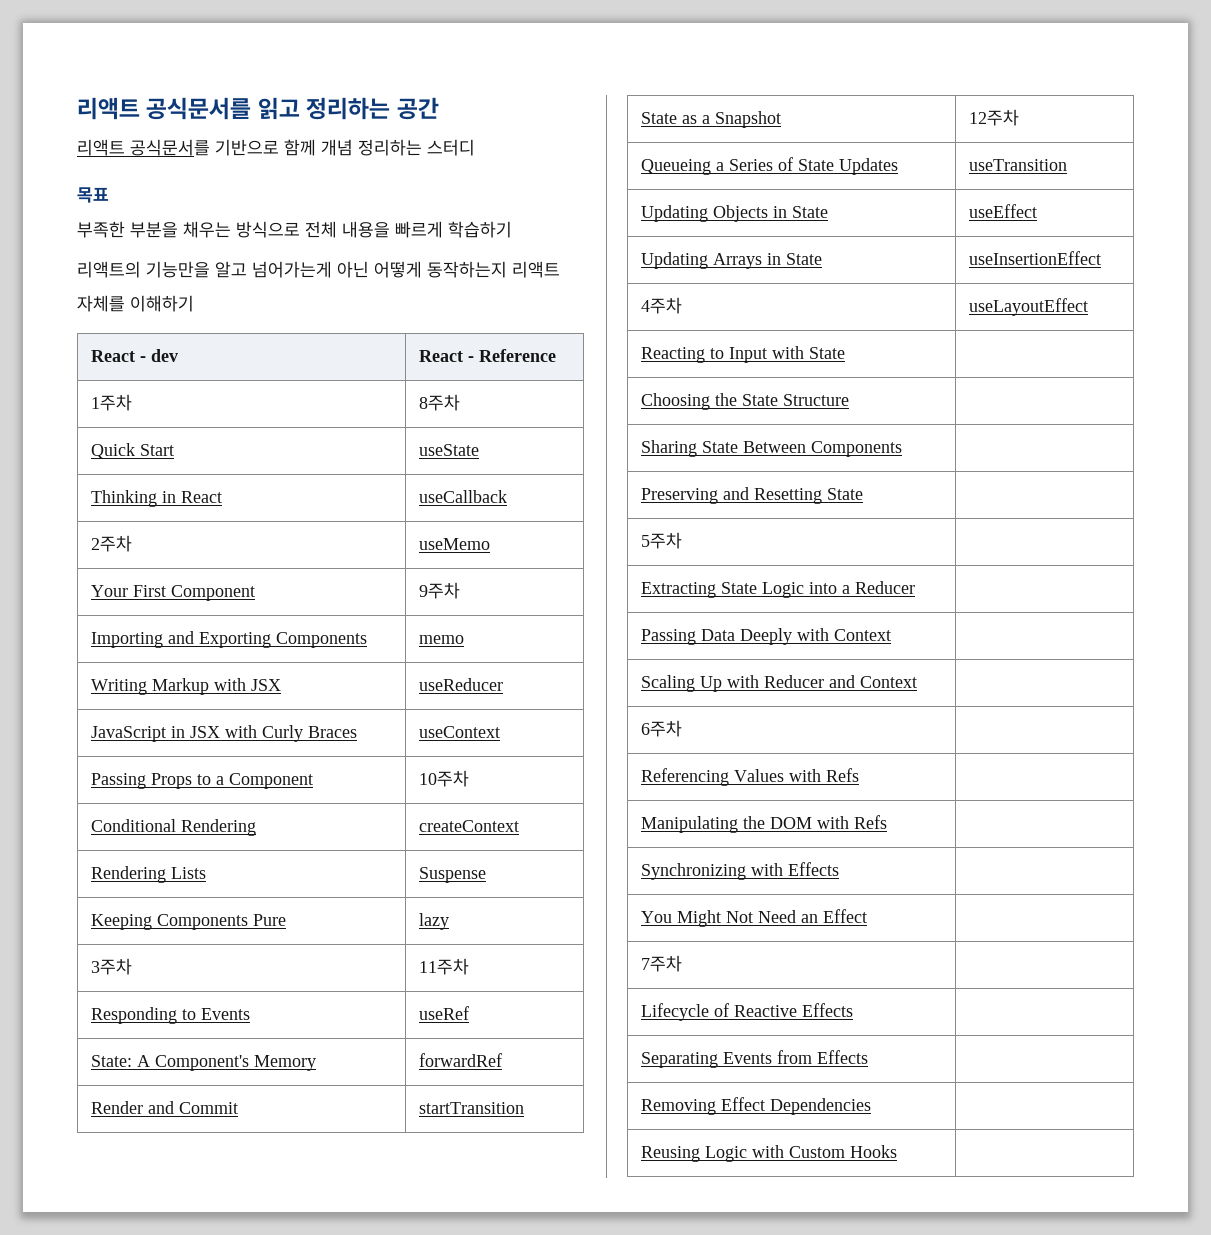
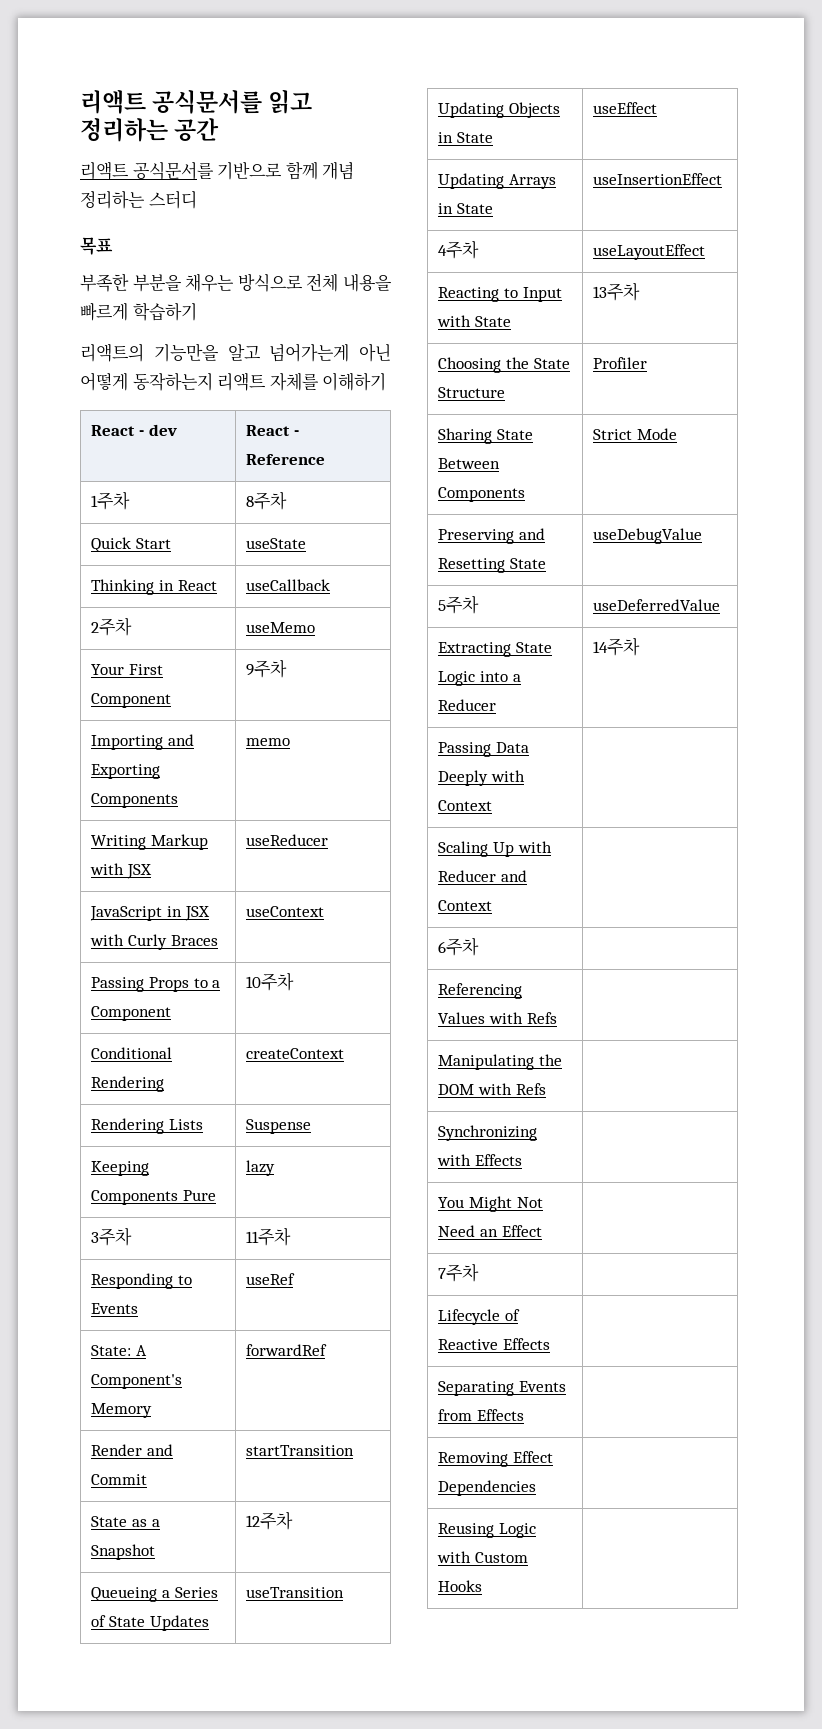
(846, 353) none -> [593,282,641,301] 13주차
(850, 400) none -> [593,357,648,369] Profiler
(903, 449) none -> [593,428,678,440] Strict Mode
(864, 494) none -> [593,528,703,544] useDebugValue
(683, 540) none -> [593,599,721,611] useDeferredValue
(916, 587) none -> [593,637,641,656] 14주차

